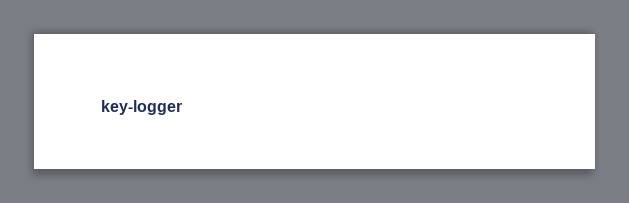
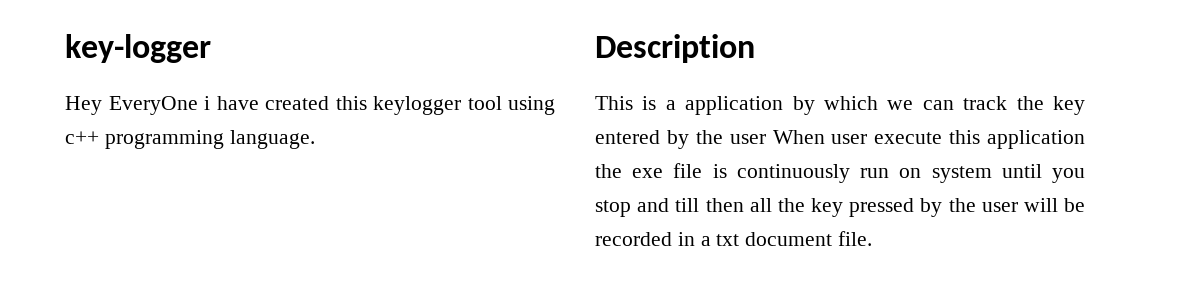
(182, 107) none -> [65,96,555,115] [65,130,315,149] [595,34,755,63] [595,96,1085,115] [595,130,1085,149] [595,163,1085,183] [595,198,1085,217] [595,231,873,246] // Hey EveryOne i have created this keylogger tool using c++ programming language. // Description // This is a application by which we can track the key entered by the user When user execute this application the exe file is continuously run on system until you stop and till then all the key pressed by the user will be recorded in a txt document file.

